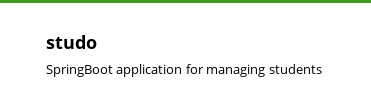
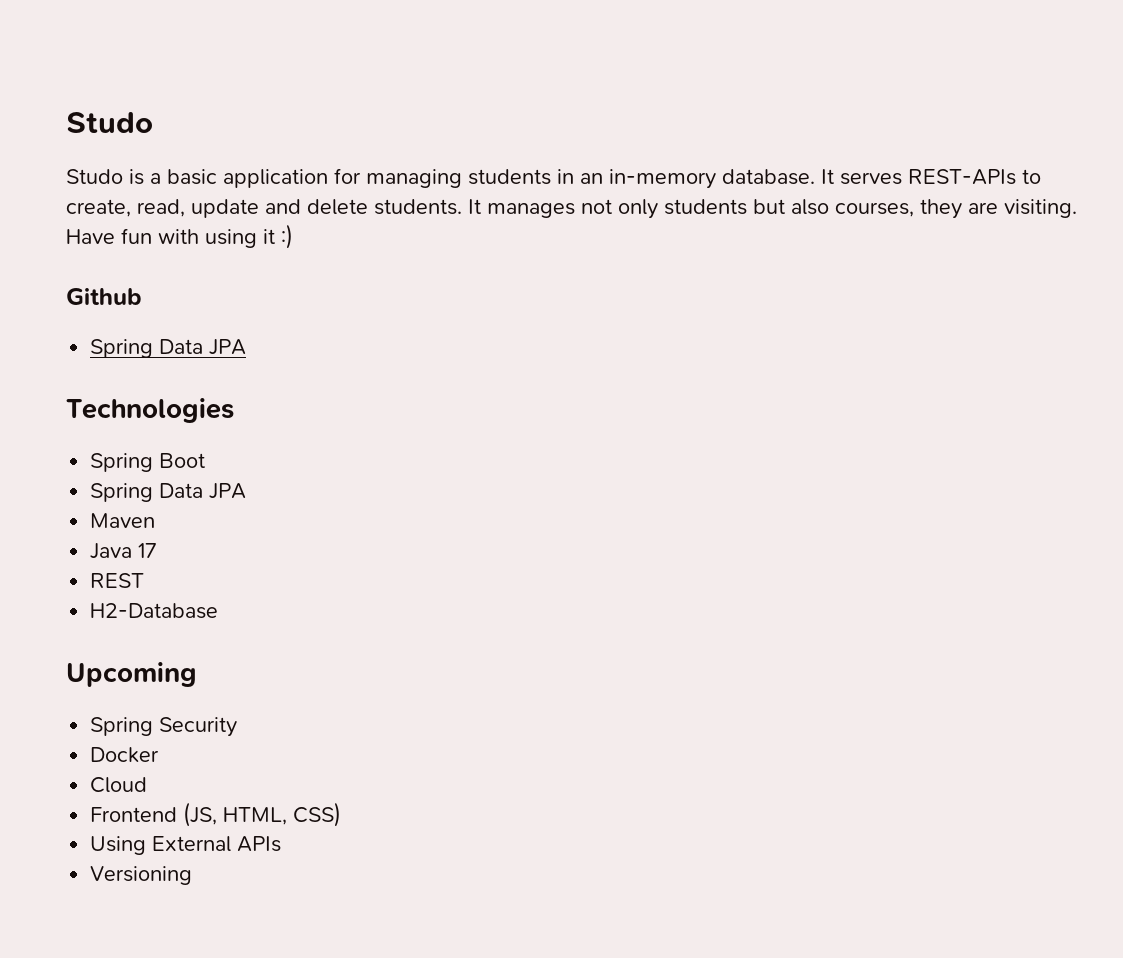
[46,35,97,49] [46,64,322,77] studo // SpringBoot application for managing students -> [66,112,153,133] [66,168,1041,189] [66,199,1077,219] [66,224,293,249] [66,288,142,305] [90,339,247,358] [66,398,234,423] [90,453,206,472] [90,483,247,502] [90,513,156,528] [90,543,158,559] [90,573,145,588] [90,603,219,619] [66,662,197,687] [90,717,238,737] [90,747,160,763] [90,777,148,793] [90,802,342,827] [90,836,282,855] [90,866,193,885] Studo // Studo is a basic application for managing students in an in-memory database. It serves REST-APIs to create, read, update and delete students. It manages not only students but also courses, they are visiting. Have fun with using it :) // Github // Spring Data JPA // Technologies // Spring Boot // Spring Data JPA // Maven // Java 17 // REST // H2-Database // Upcoming // Spring Security // Docker // Cloud // Frontend (JS, HTML, CSS) // Using External APIs // Versioning

